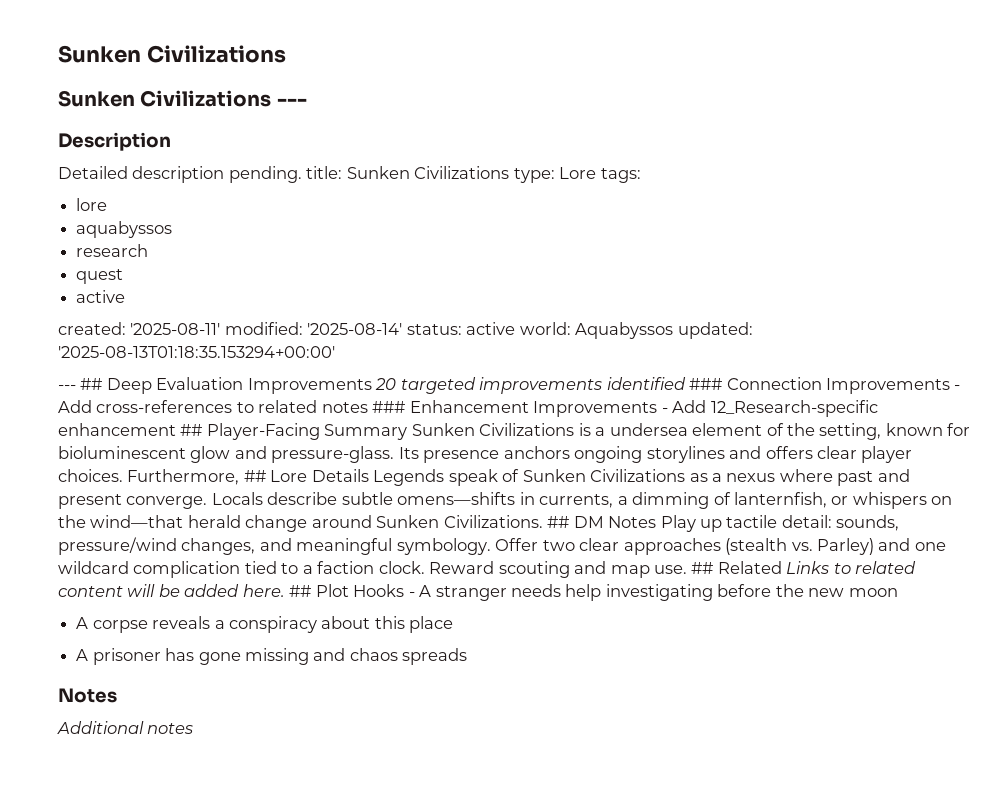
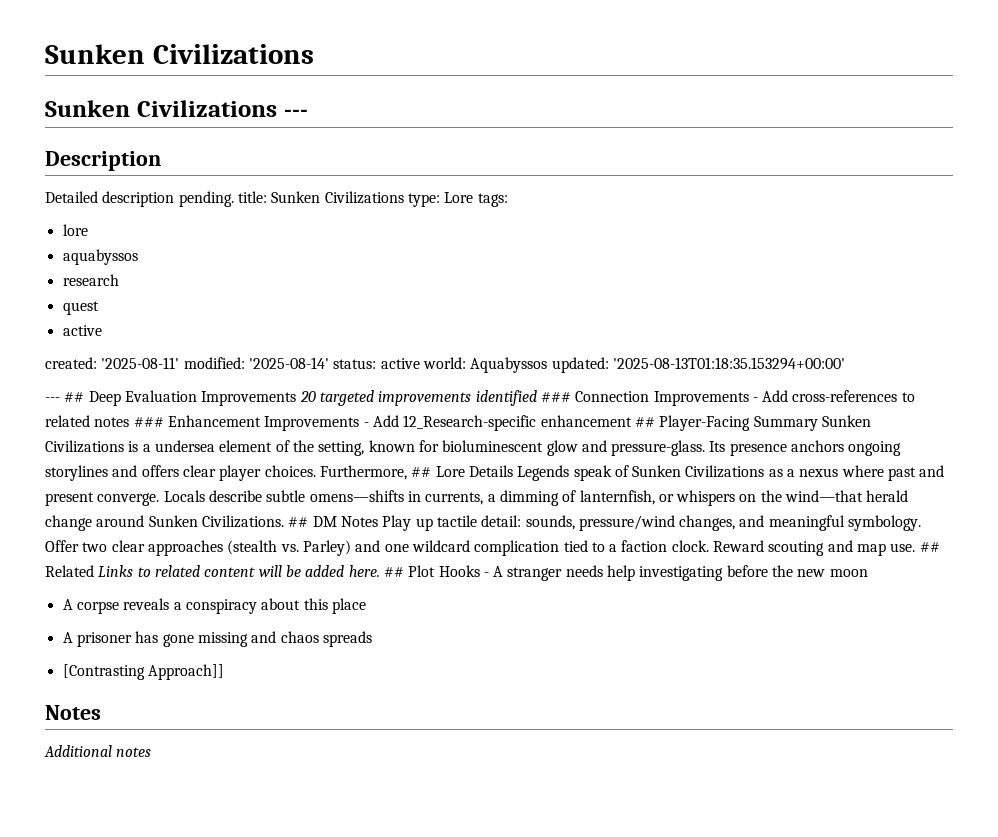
(468, 656) none -> [62,664,224,680] // [Contrasting Approach]]

